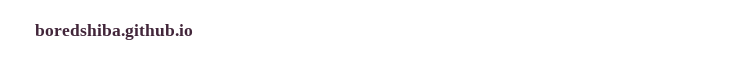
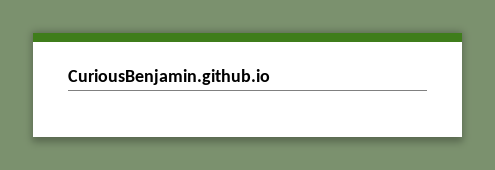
[35,24,193,40] boredshiba.github.io -> [68,69,270,85] CuriousBenjamin.github.io

